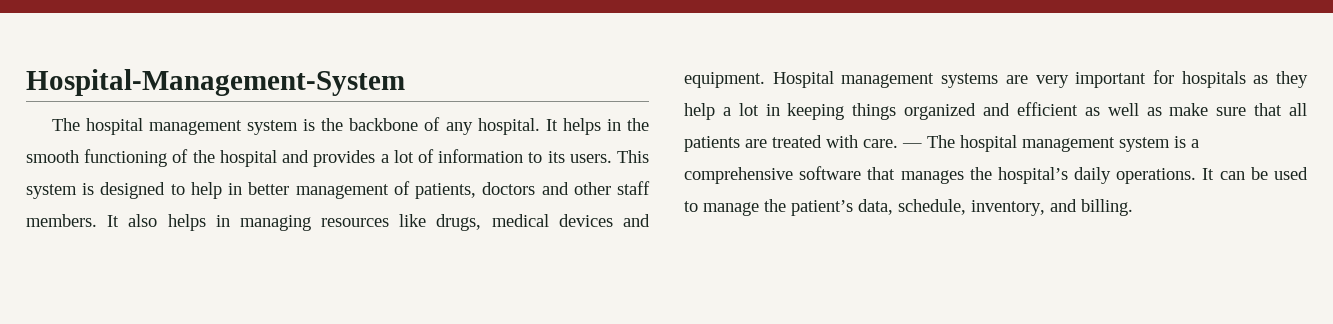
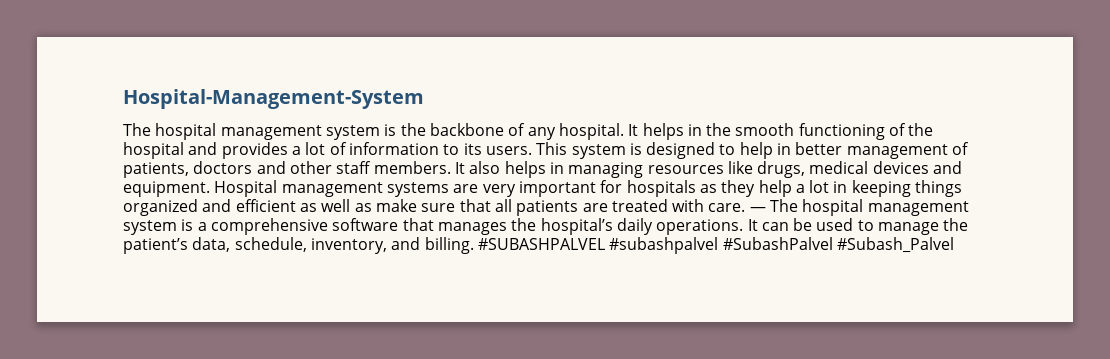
(1133, 207) none -> [477,237,954,254] #SUBASHPALVEL #subashpalvel #SubashPalvel #Subash_Palvel

